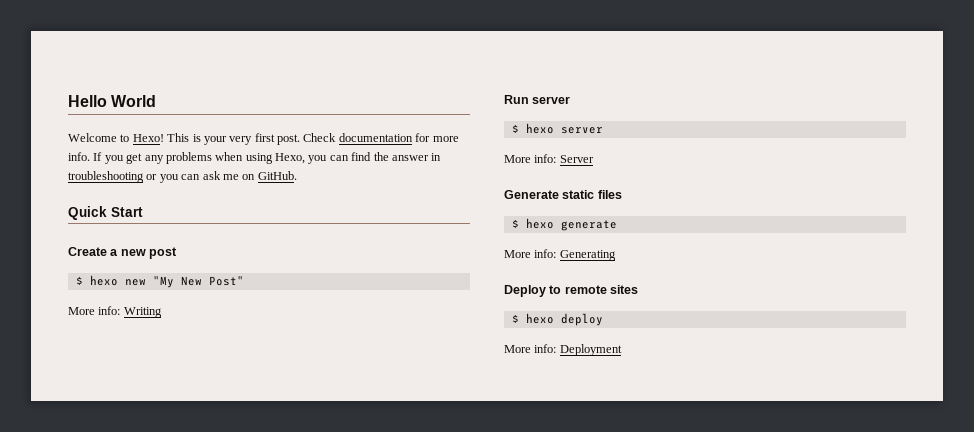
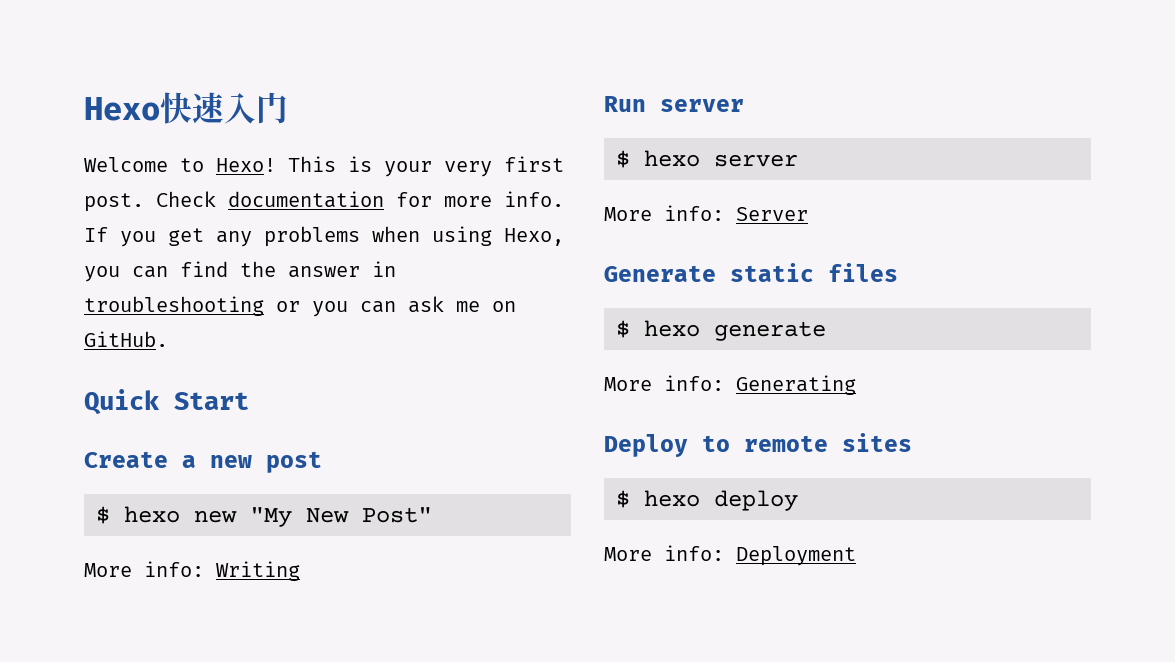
[68,95,157,107] Hello World -> [84,92,288,124] Hexo快速入门

